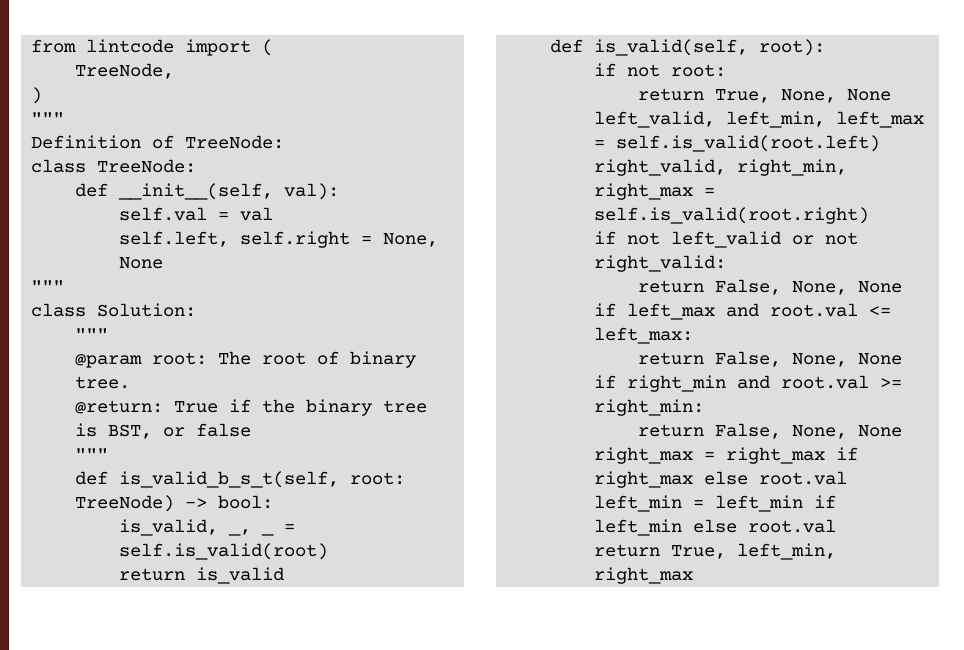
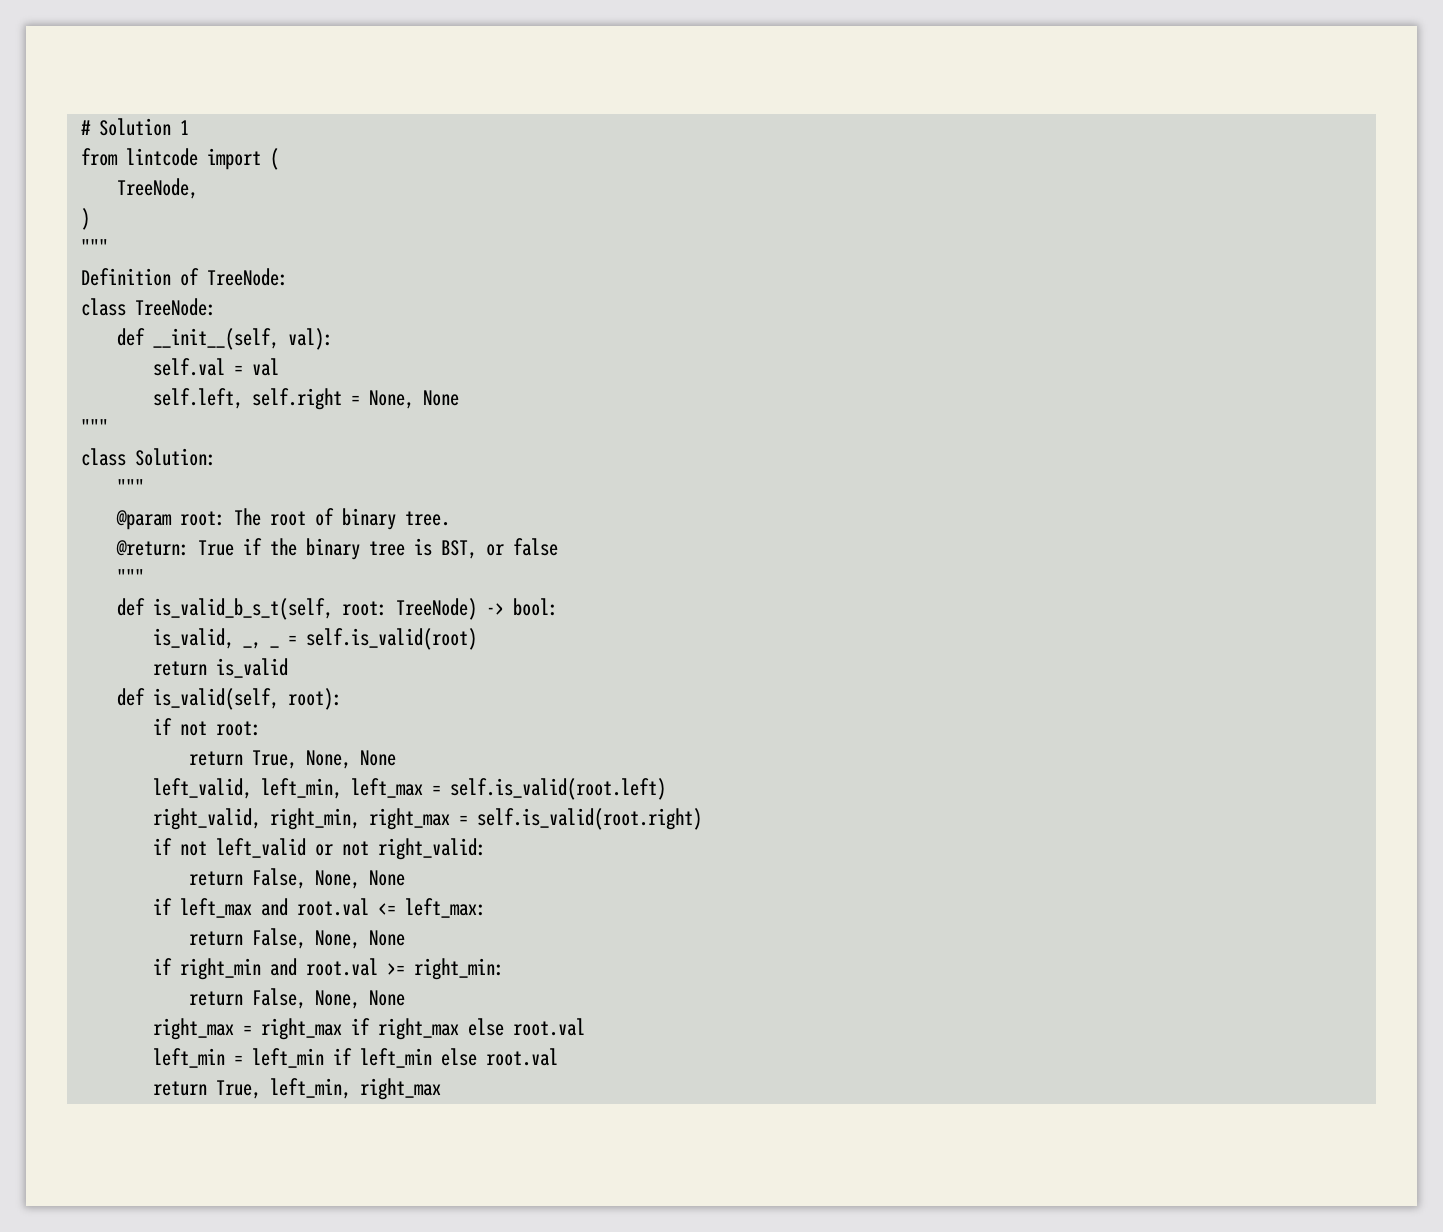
(30, 46) none -> [80,118,189,136] # Solution 1 //

